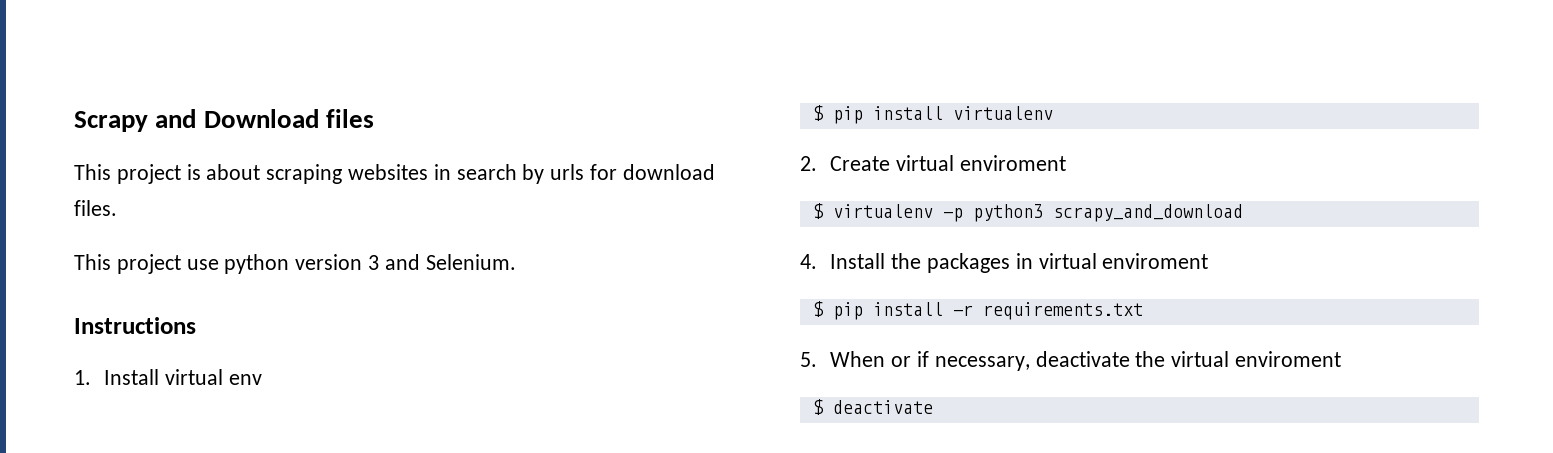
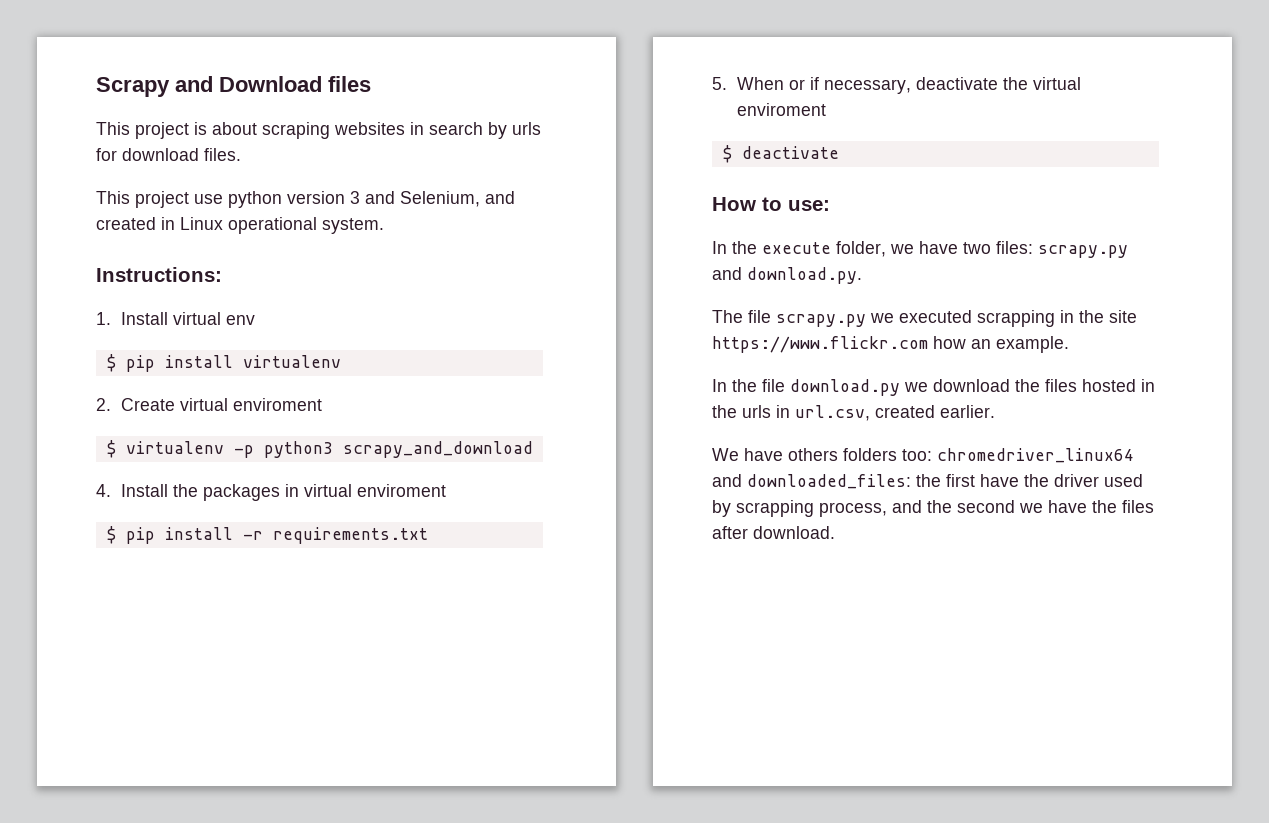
[425,254,516,270] [74,317,196,334] Selenium. // Instructions -> [400,191,515,207] [96,217,384,234] [96,267,222,282] Selenium, and created in Linux operational system. // Instructions:
(933, 407) none -> [712,197,830,211] [712,241,1128,258] [712,267,862,284] [712,310,1137,327] [712,336,1069,353] [712,379,1155,396] [712,405,995,421] [712,448,1134,463] [712,474,1143,489] [712,500,1154,517] [712,526,835,539] // How to use: // In the execute folder, we have two files: scrapy.py and download.py. // The file scrapy.py we executed scrapping in the site https://www.flickr.com how an example. // In the file download.py we download the files hosted in the urls in url.csv, created earlier. // We have others folders too: chromedriver_linux64 and downloaded_files: the first have the driver used by scrapping process, and the second we have the files after download.

